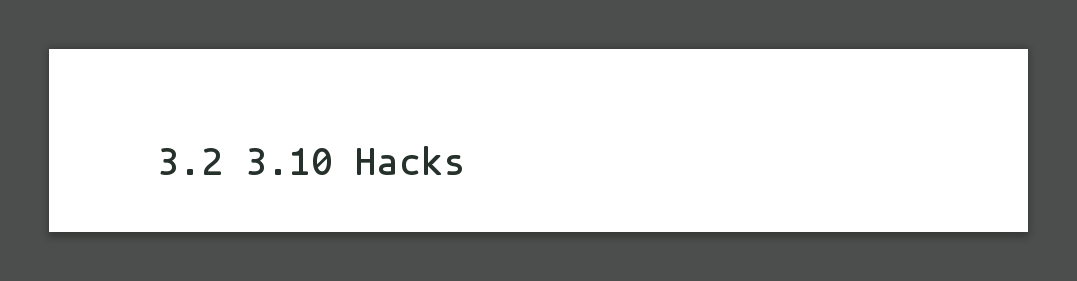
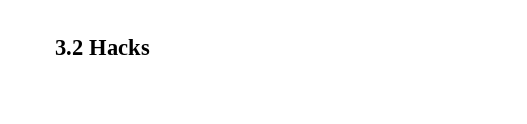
[245,148,333,175] 3.10 -> (83, 47) none

